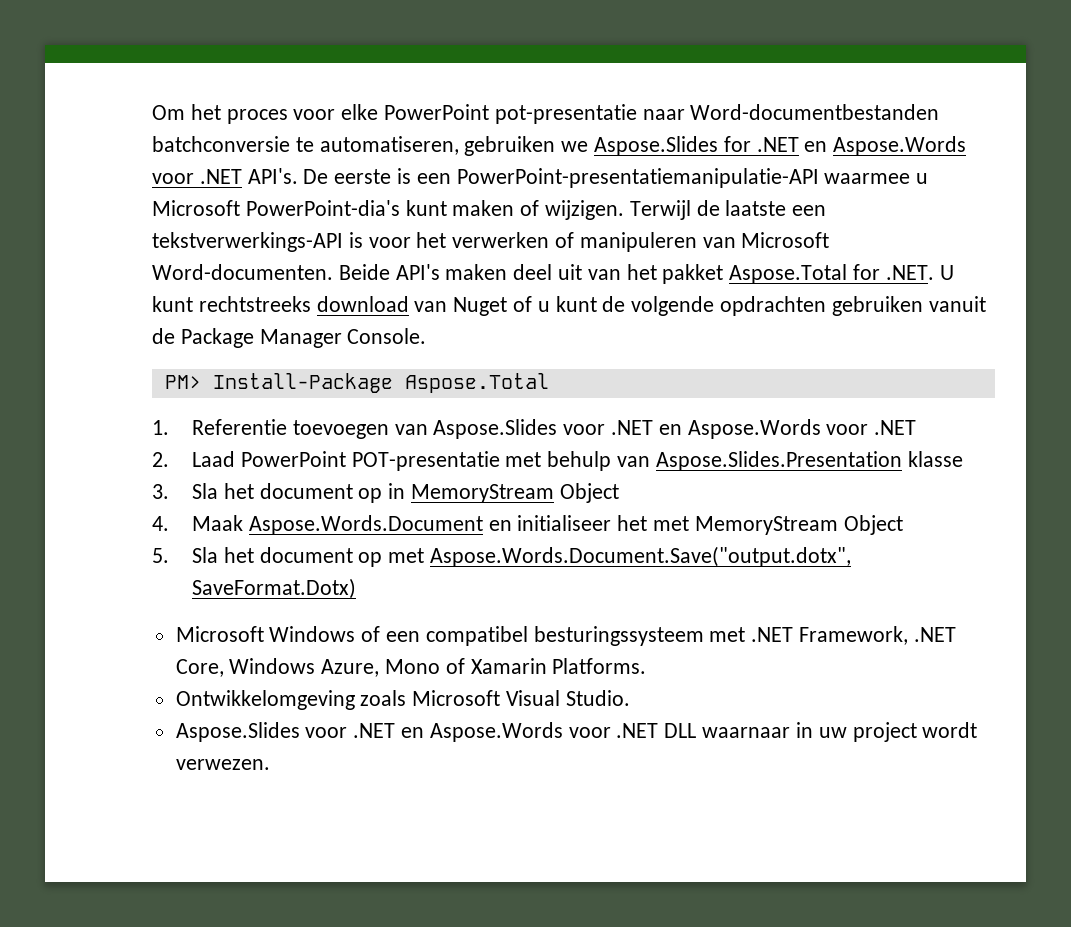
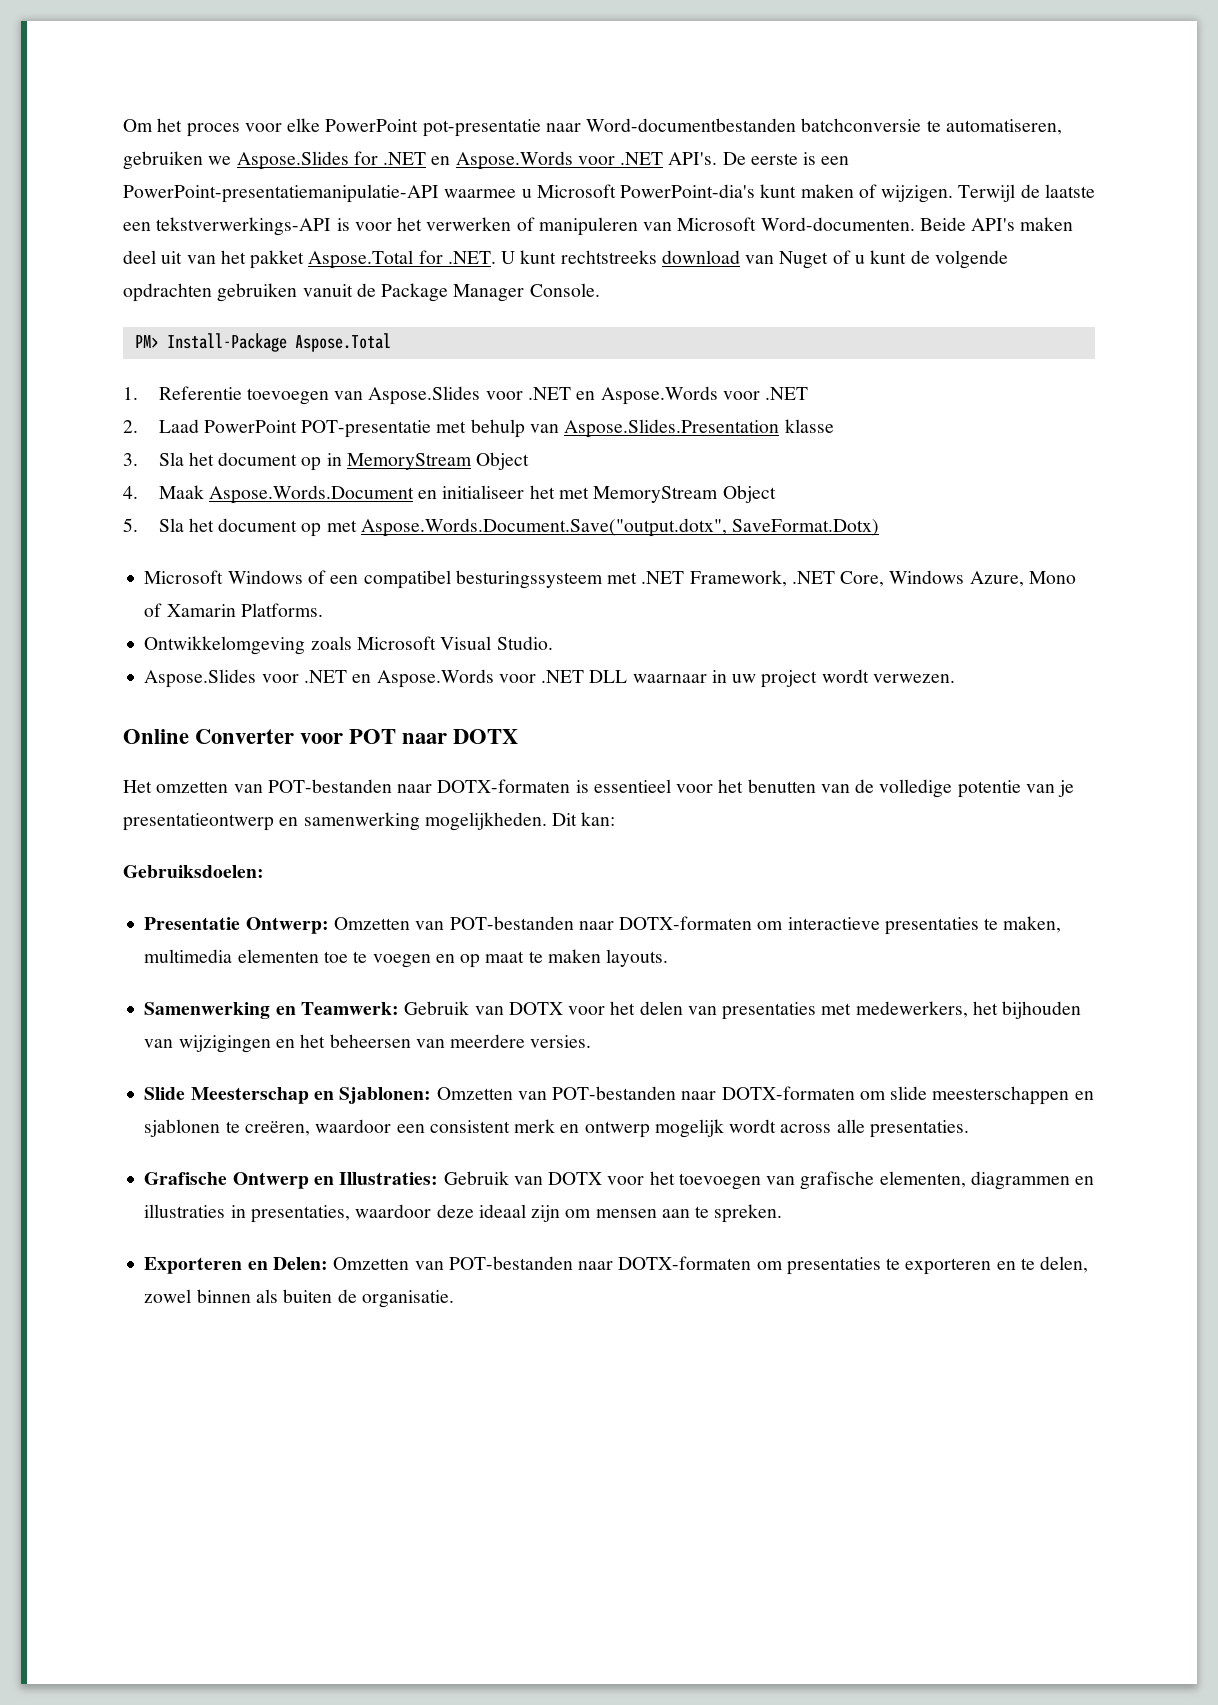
(270, 764) none -> [123,729,519,744] [123,779,1075,798] [123,812,616,831] [123,865,264,878] [144,916,1062,935] [144,949,669,968] [144,1001,1082,1020] [144,1034,592,1053] [144,1086,1094,1105] [144,1119,969,1138] [144,1171,1095,1190] [144,1204,783,1223] [144,1256,1089,1275] [144,1289,454,1308] // Online Converter voor POT naar DOTX // Het omzetten van POT-bestanden naar DOTX-formaten is essentieel voor het benutten van de volledige potentie van je presentatieontwerp en samenwerking mogelijkheden. Dit kan: // Gebruiksdoelen: // Presentatie Ontwerp: Omzetten van POT-bestanden naar DOTX-formaten om interactieve presentaties te maken, multimedia elementen toe te voegen en op maat te maken layouts. // Samenwerking en Teamwerk: Gebruik van DOTX voor het delen van presentaties met medewerkers, het bijhouden van wijzigingen en het beheersen van meerdere versies. // Slide Meesterschap en Sjablonen: Omzetten van POT-bestanden naar DOTX-formaten om slide meesterschappen en sjablonen te creëren, waardoor een consistent merk en ontwerp mogelijk wordt across alle presentaties. // Grafische Ontwerp en Illustraties: Gebruik van DOTX voor het toevoegen van grafische elementen, diagrammen en illustraties in presentaties, waardoor deze ideaal zijn om mensen aan te spreken. // Exporteren en Delen: Omzetten van POT-bestanden naar DOTX-formaten om presentaties te exporteren en te delen, zowel binnen als buiten de organisatie.

